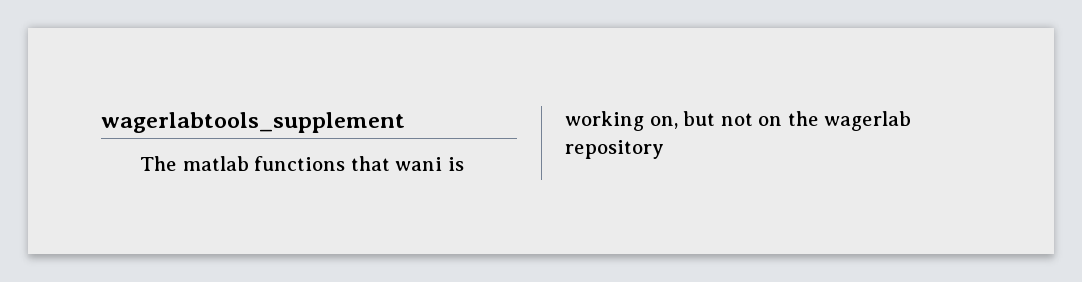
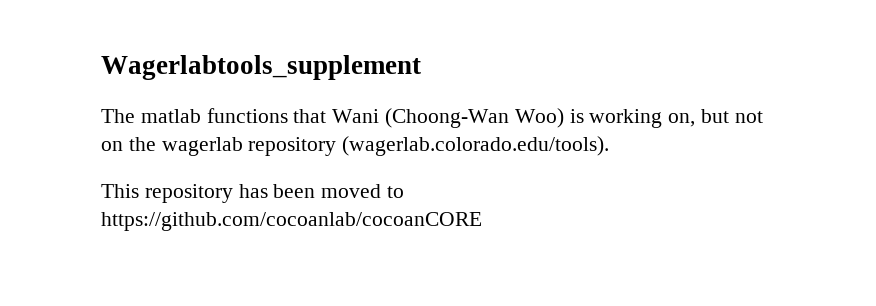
[101,112,405,133] wagerlabtools_supplement -> [101,55,421,80] Wagerlabtools_supplement
[395,157,443,171] wani -> [332,108,564,128] Wani (Choong-Wan Woo)
(664, 149) none -> [342,136,610,156] [101,184,405,203] [101,212,482,231] (wagerlab.colorado.edu/tools). // This repository has been moved to https://github.com/cocoanlab/cocoanCORE

